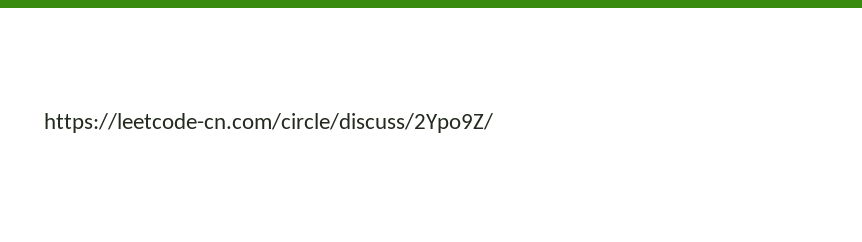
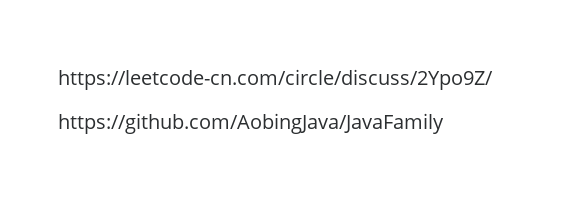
(493, 123) none -> [58,113,444,134] // https://github.com/AobingJava/JavaFamily

